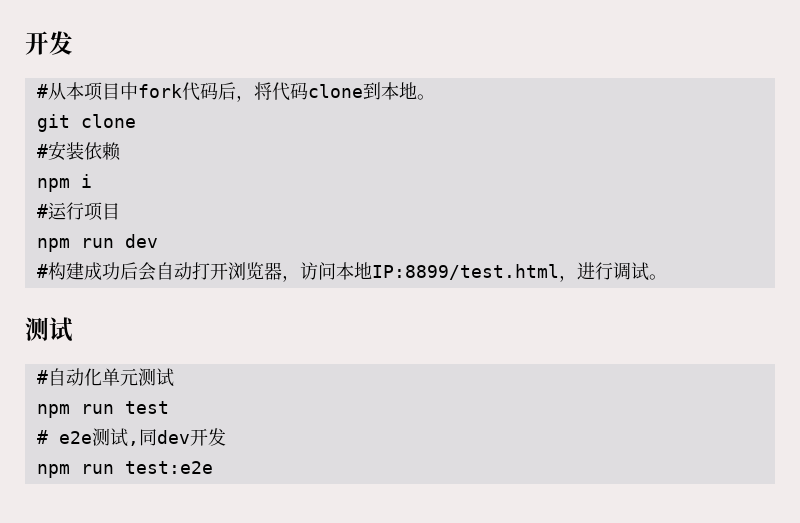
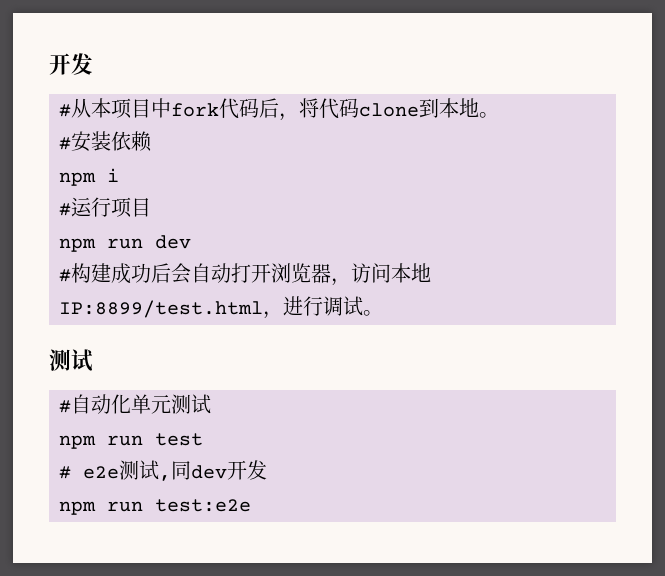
[37,114,136,132] // git clone -> (500, 115) none

